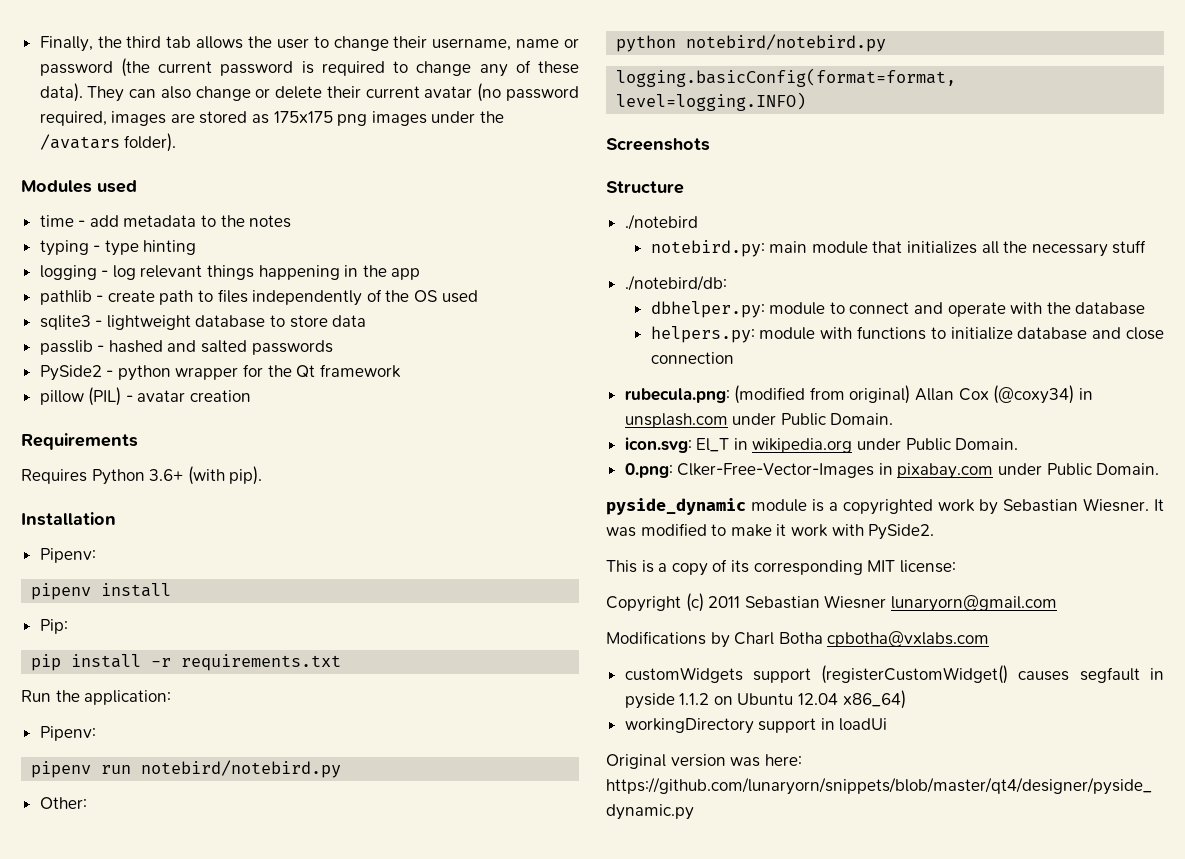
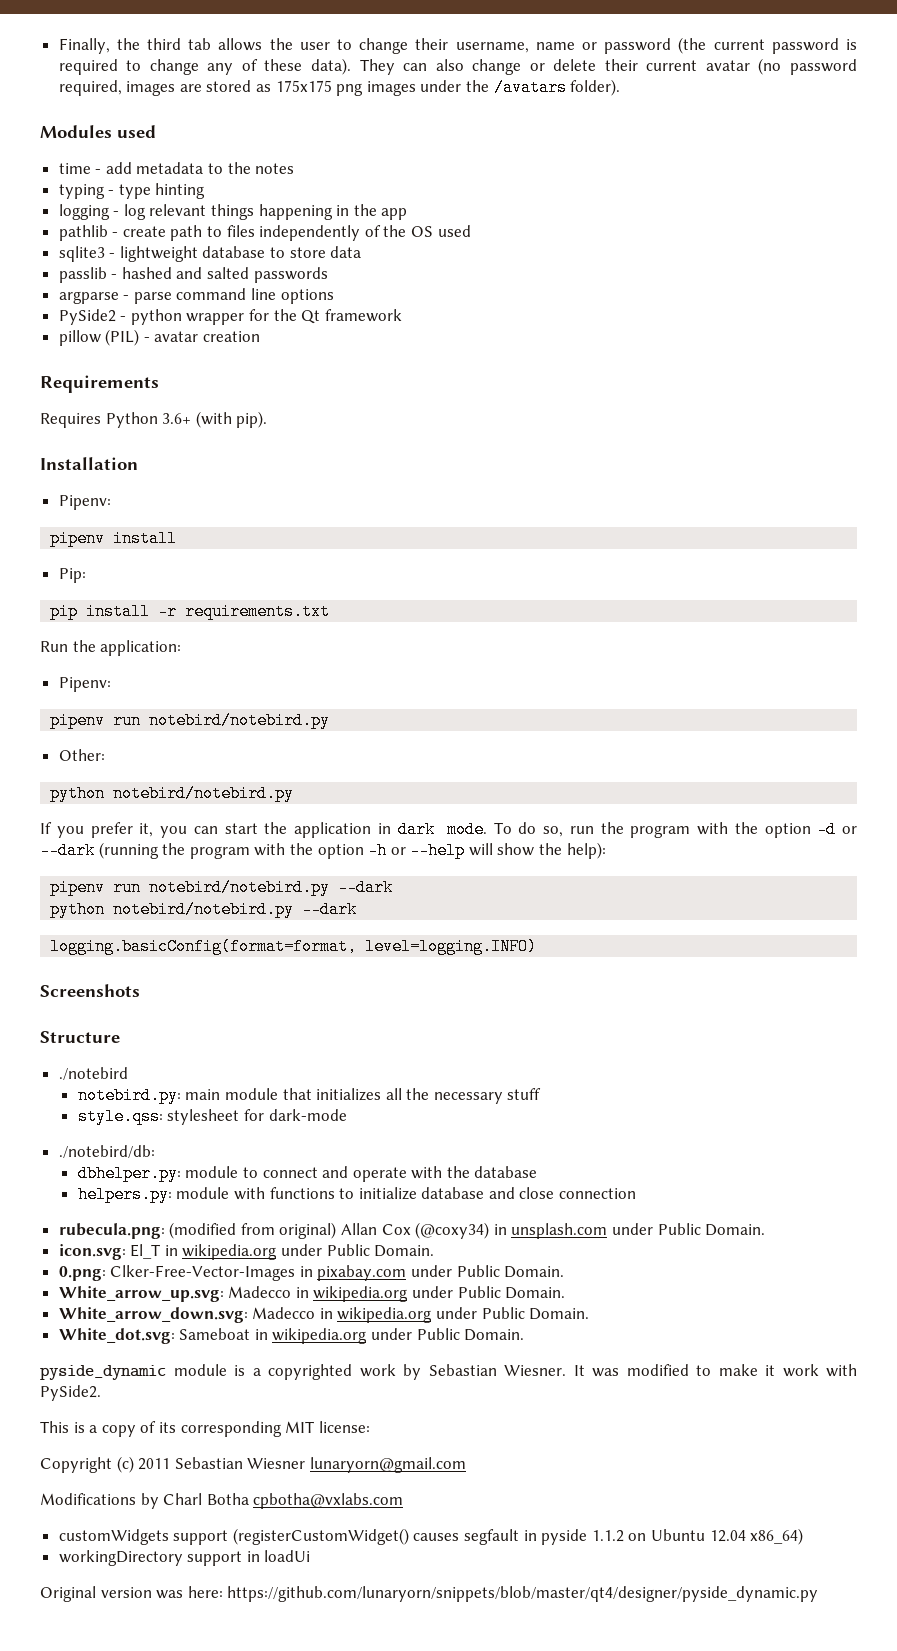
(333, 347) none -> [58,288,334,304] // argparse - parse command line options
(887, 43) none -> [40,821,858,838] [40,842,606,859] [50,879,394,896] [50,901,358,918] // If you prefer it, you can start the application in dark mode. To do so, run the program with the option -d or --dark (running the program with the option -h or --help will show the help): // pipenv run notebird/notebird.py --dark // python notebird/notebird.py --dark
(1147, 247) none -> [77,1108,347,1125] // style.qss: stylesheet for dark-mode
(1160, 469) none -> [58,1286,566,1302] [58,1307,590,1323] [58,1328,525,1344] // White_arrow_up.svg: Madecco in wikipedia.org under Public Domain. // White_arrow_down.svg: Madecco in wikipedia.org under Public Domain. // White_dot.svg: Sameboat in wikipedia.org under Public Domain.

